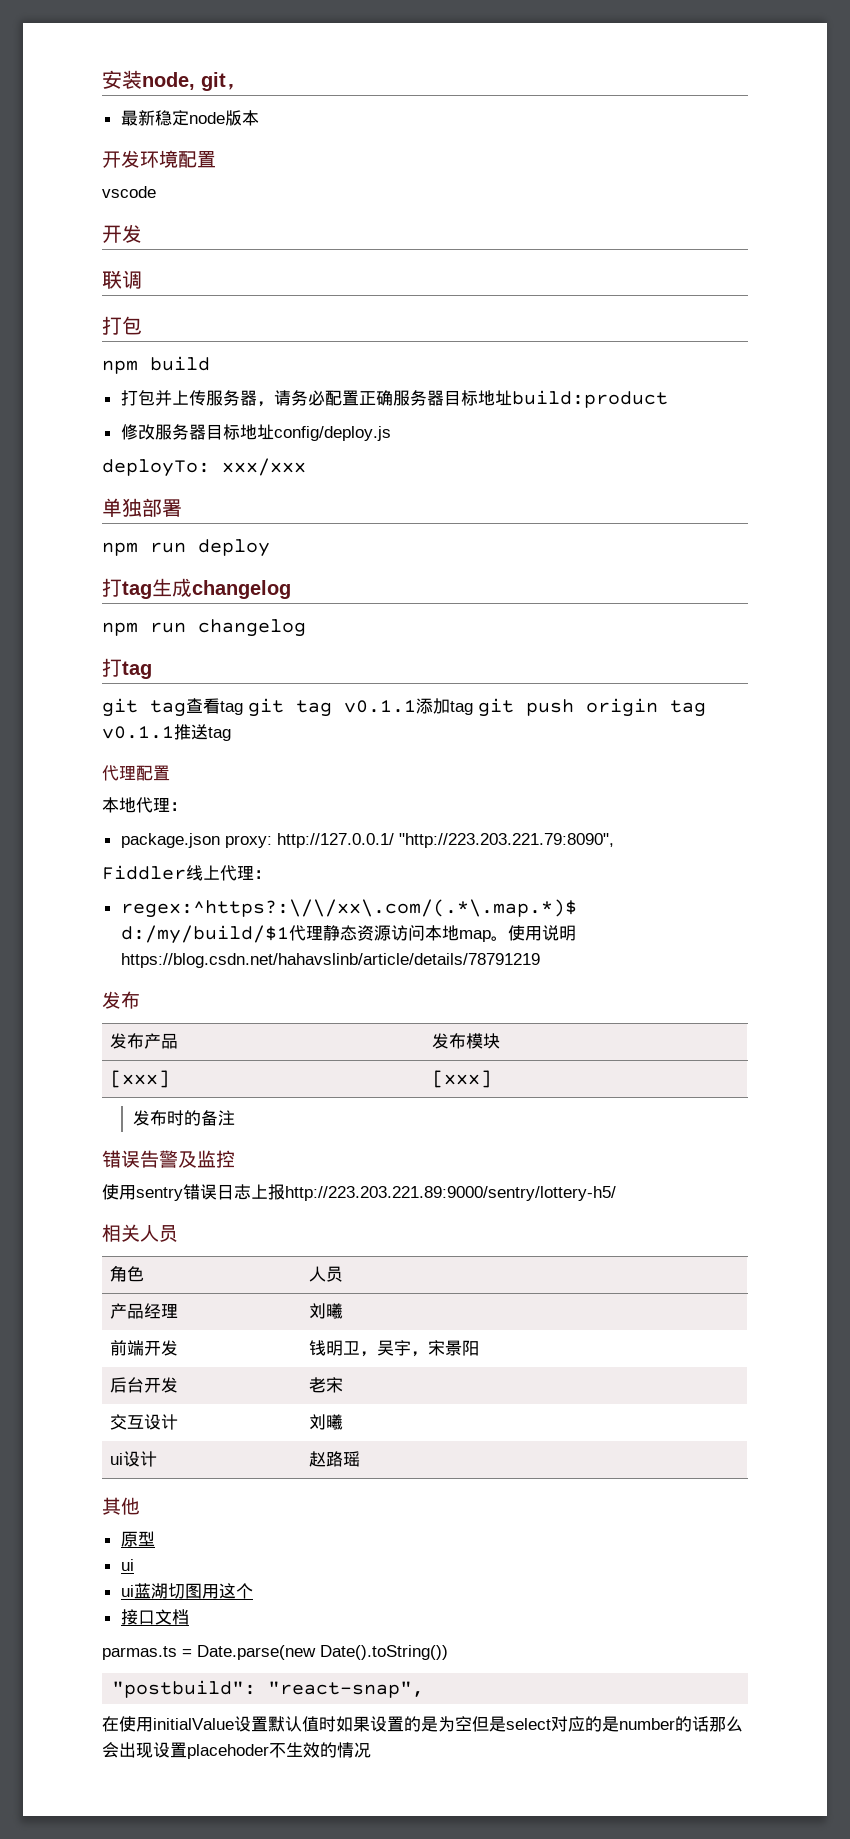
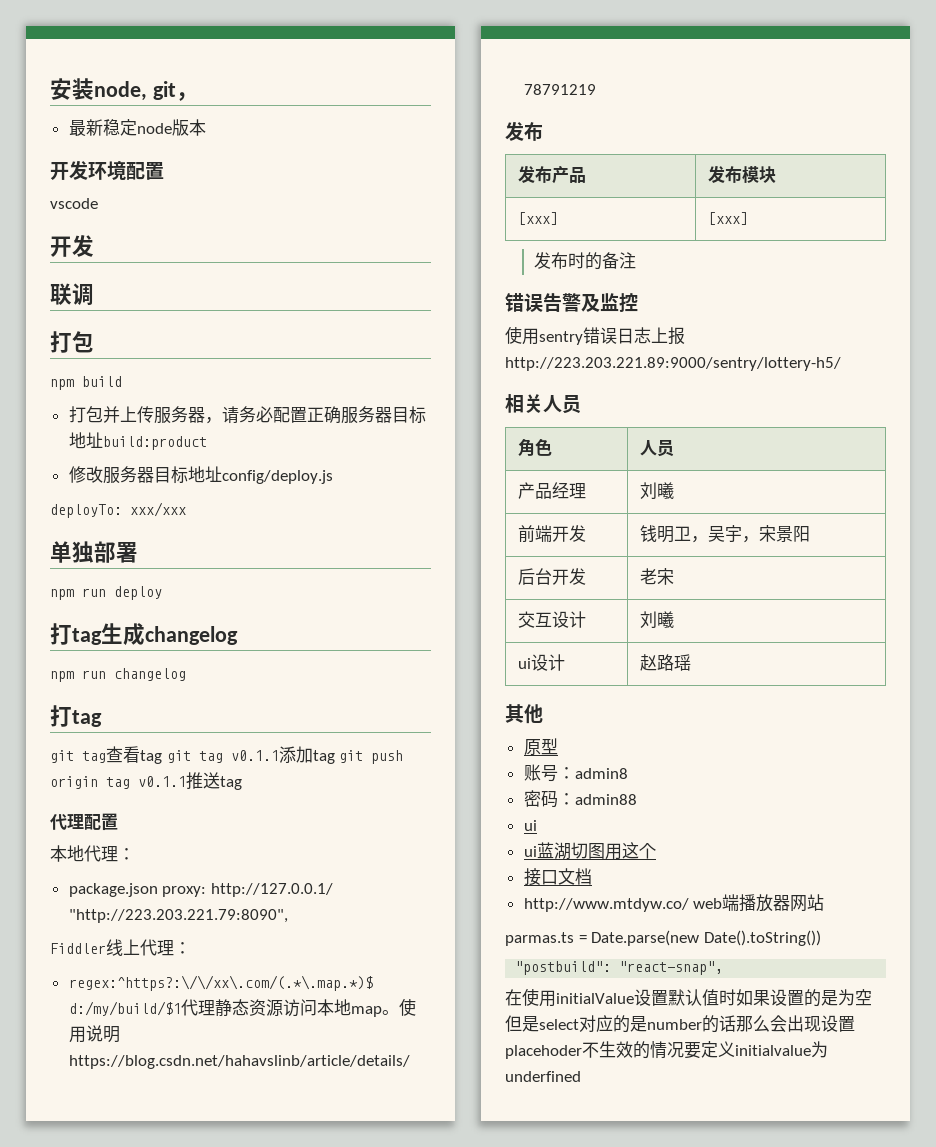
(155, 1539) none -> [523,764,628,782] [523,790,637,808] // 账号：admin8 // 密码：admin88
(189, 1617) none -> [523,894,825,912] // http://www.mtdyw.co/ web端播放器网站
(371, 1750) none -> [684,1041,828,1059] [505,1071,581,1082] 要定义initialvalue为underfined

